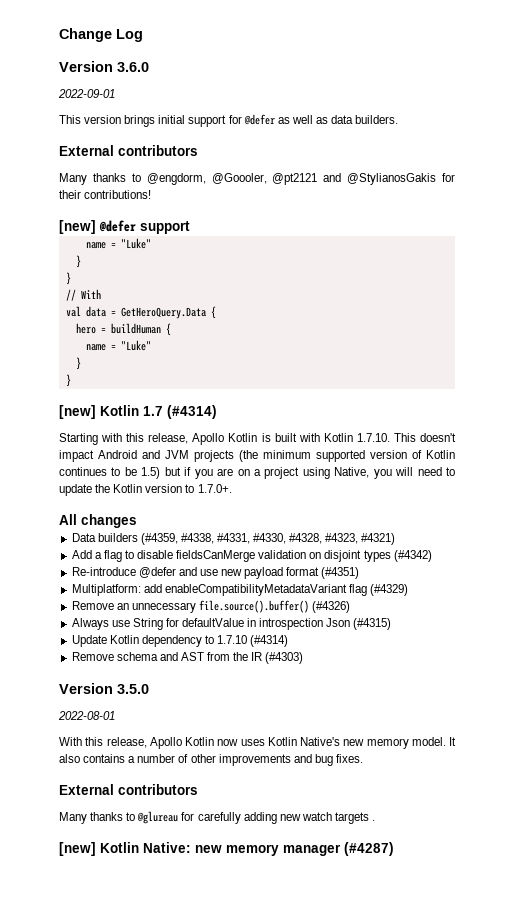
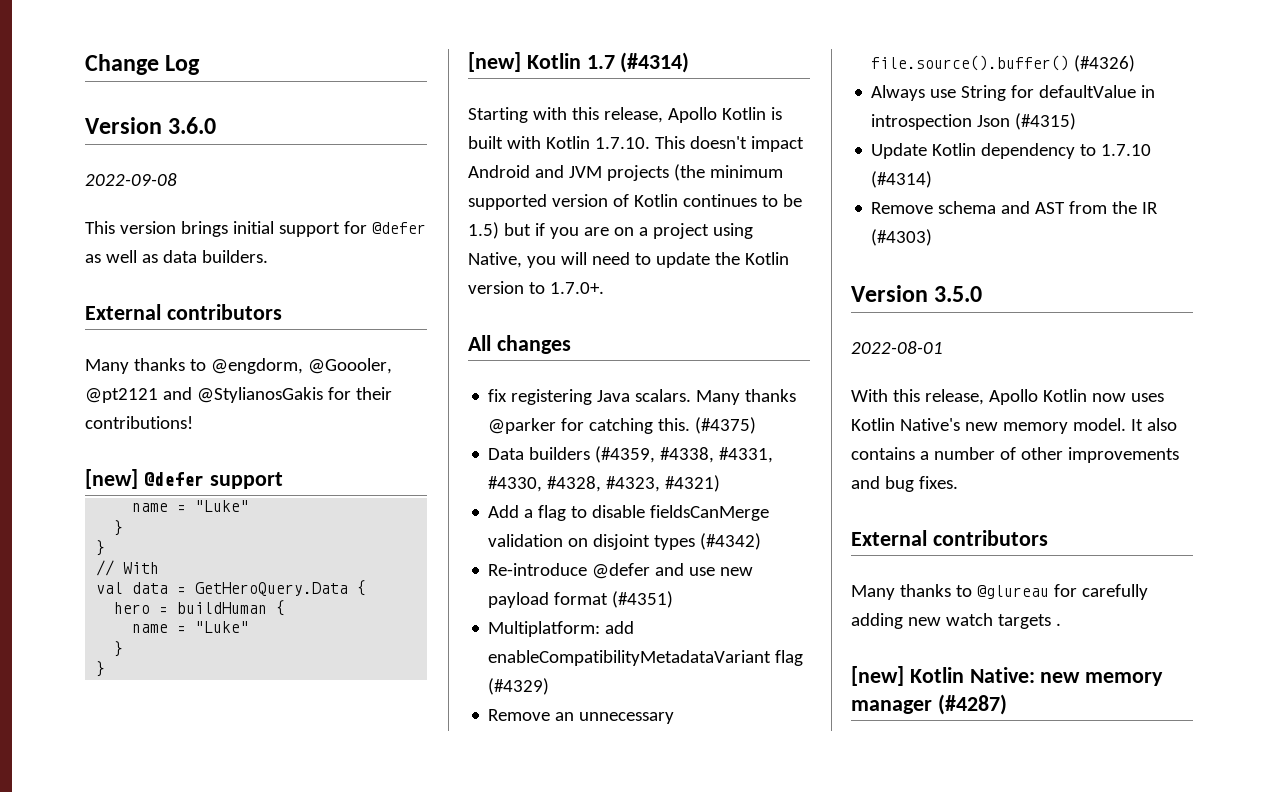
[58,89,115,98] 2022-09-01 -> [85,173,177,186] 2022-09-08
(137, 521) none -> [488,389,797,405] [488,417,757,434] // fix registering Java scalars. Many thanks @parker for catching this. (#4375)

